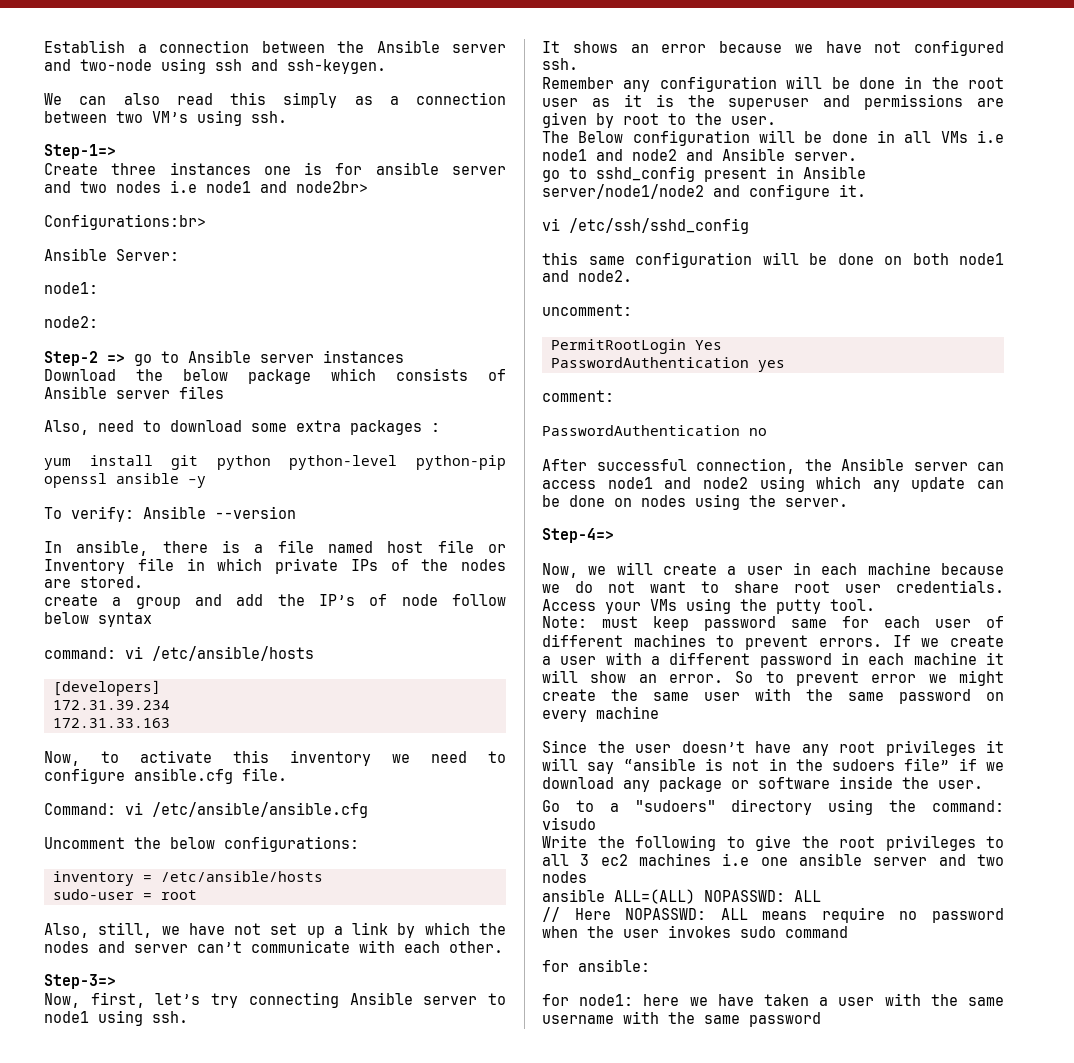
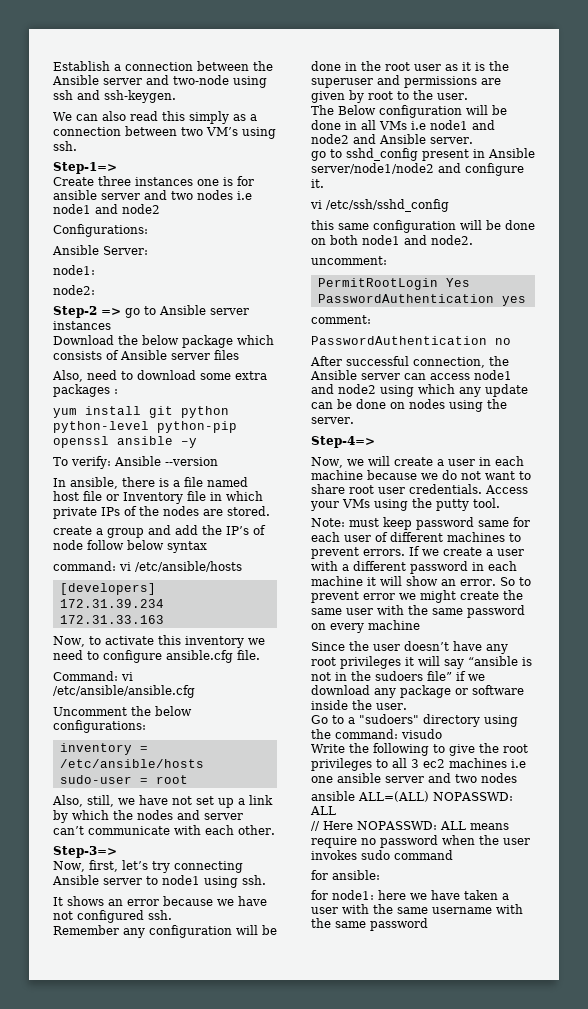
[296,181,368,193] [44,214,206,230] node2br> // Configurations:br> -> [122,204,160,214] [53,224,148,237] node2 // Configurations:

